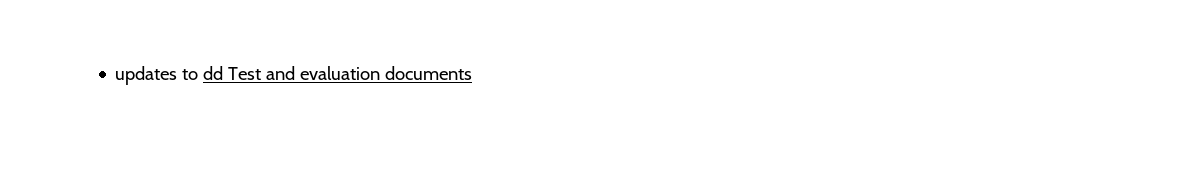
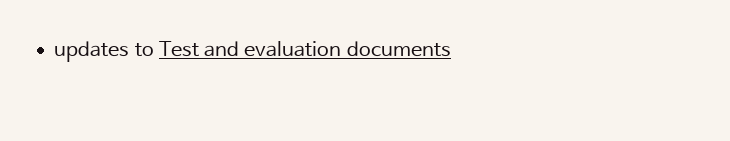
[203,66,224,80] dd -> (154, 50) none

